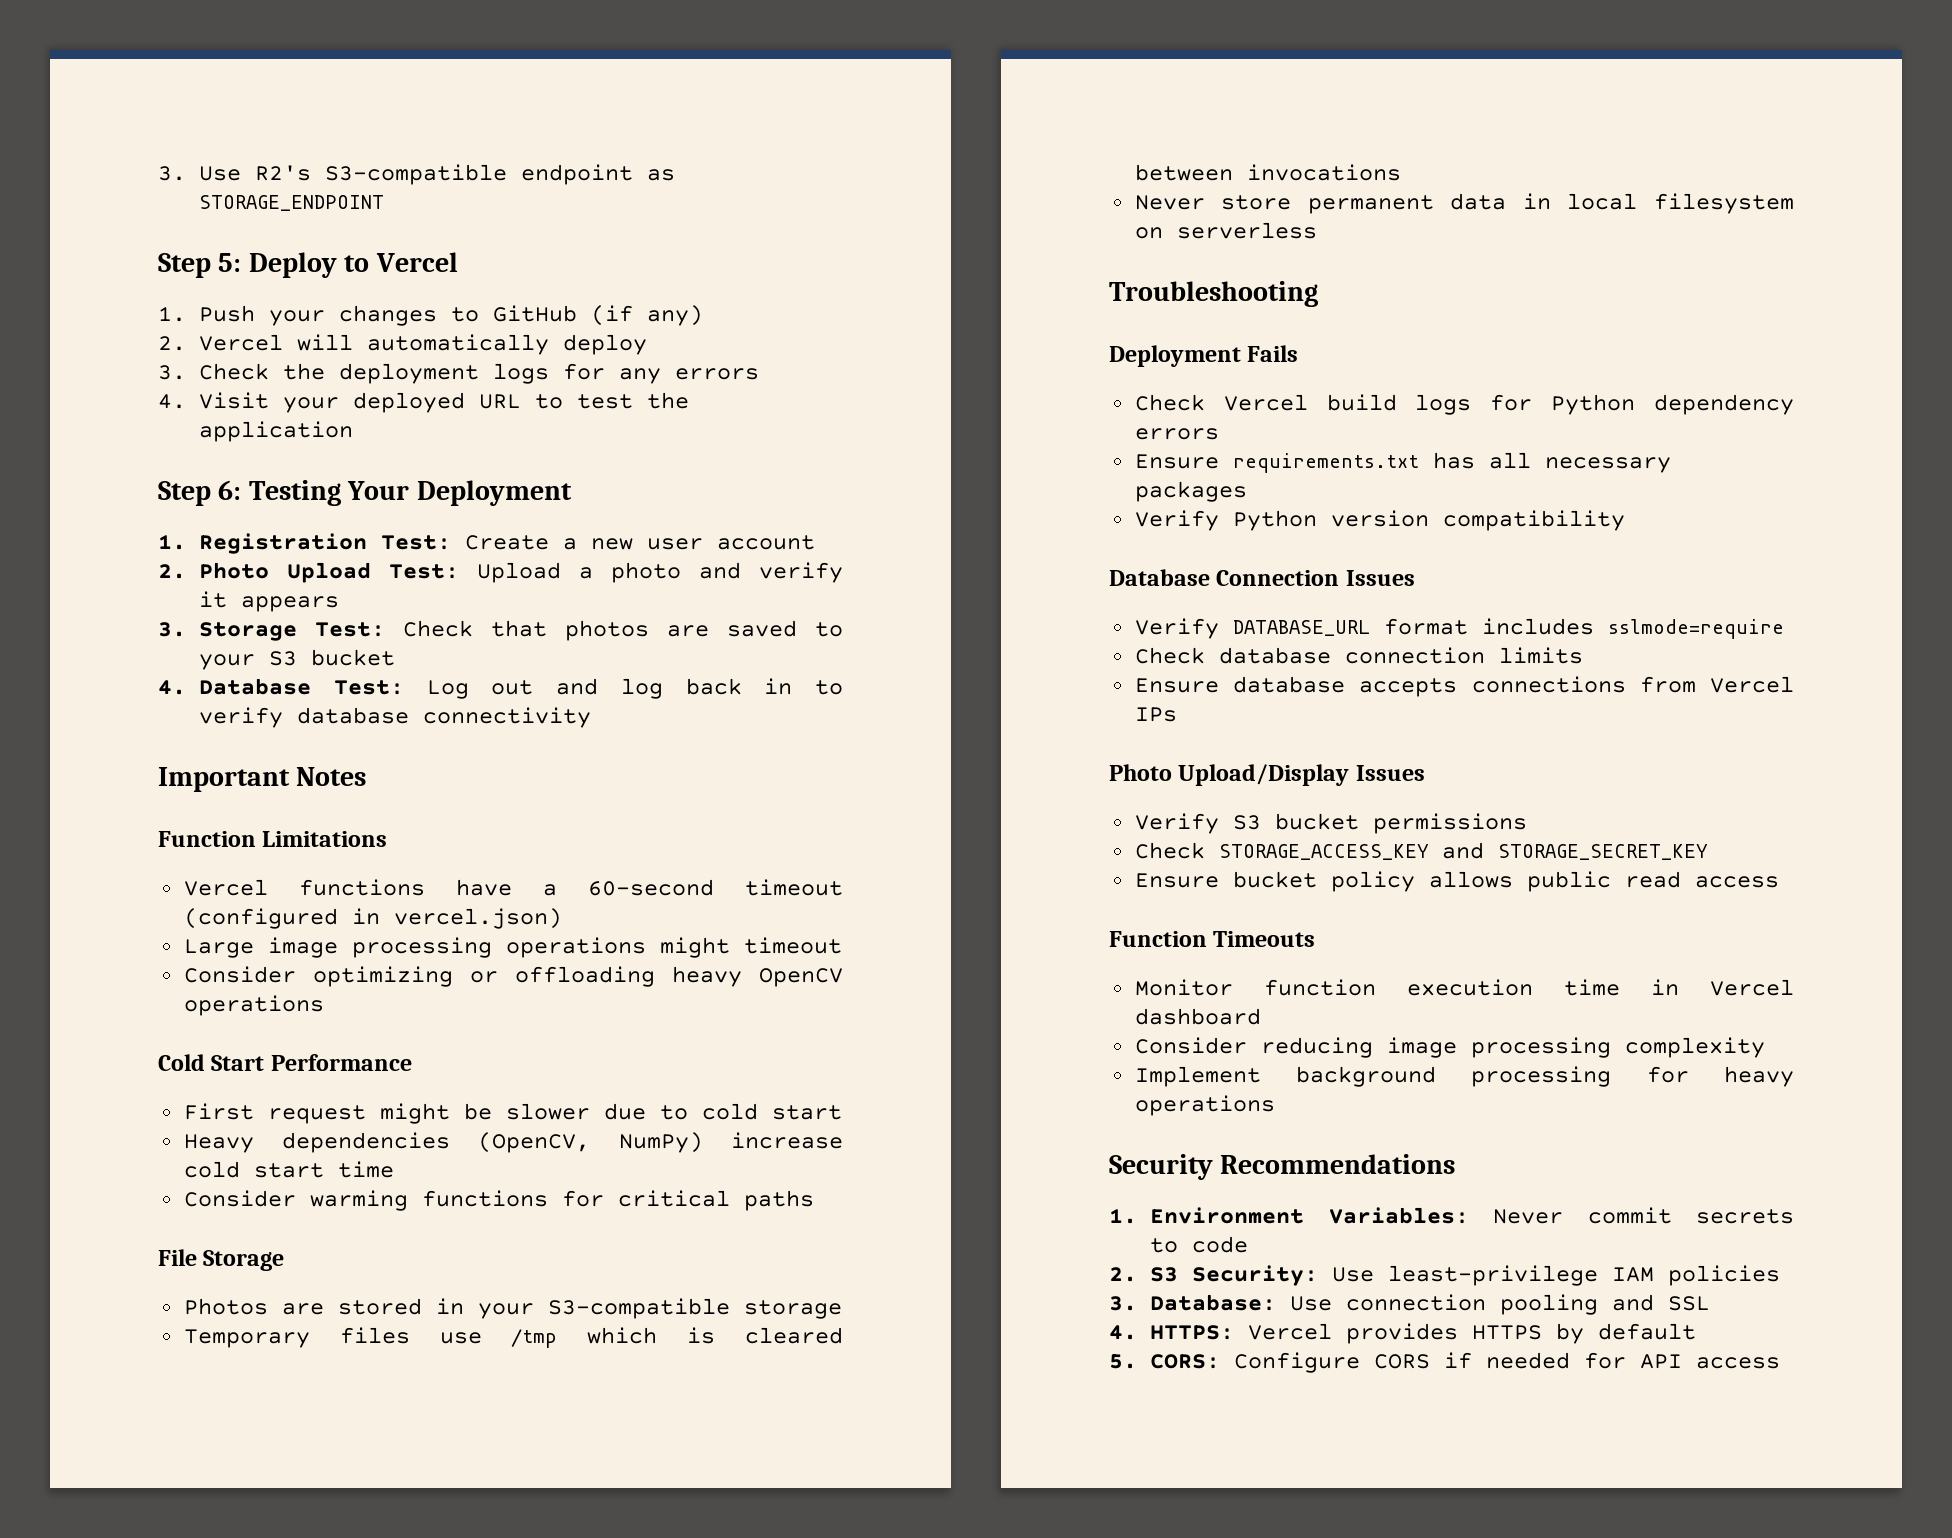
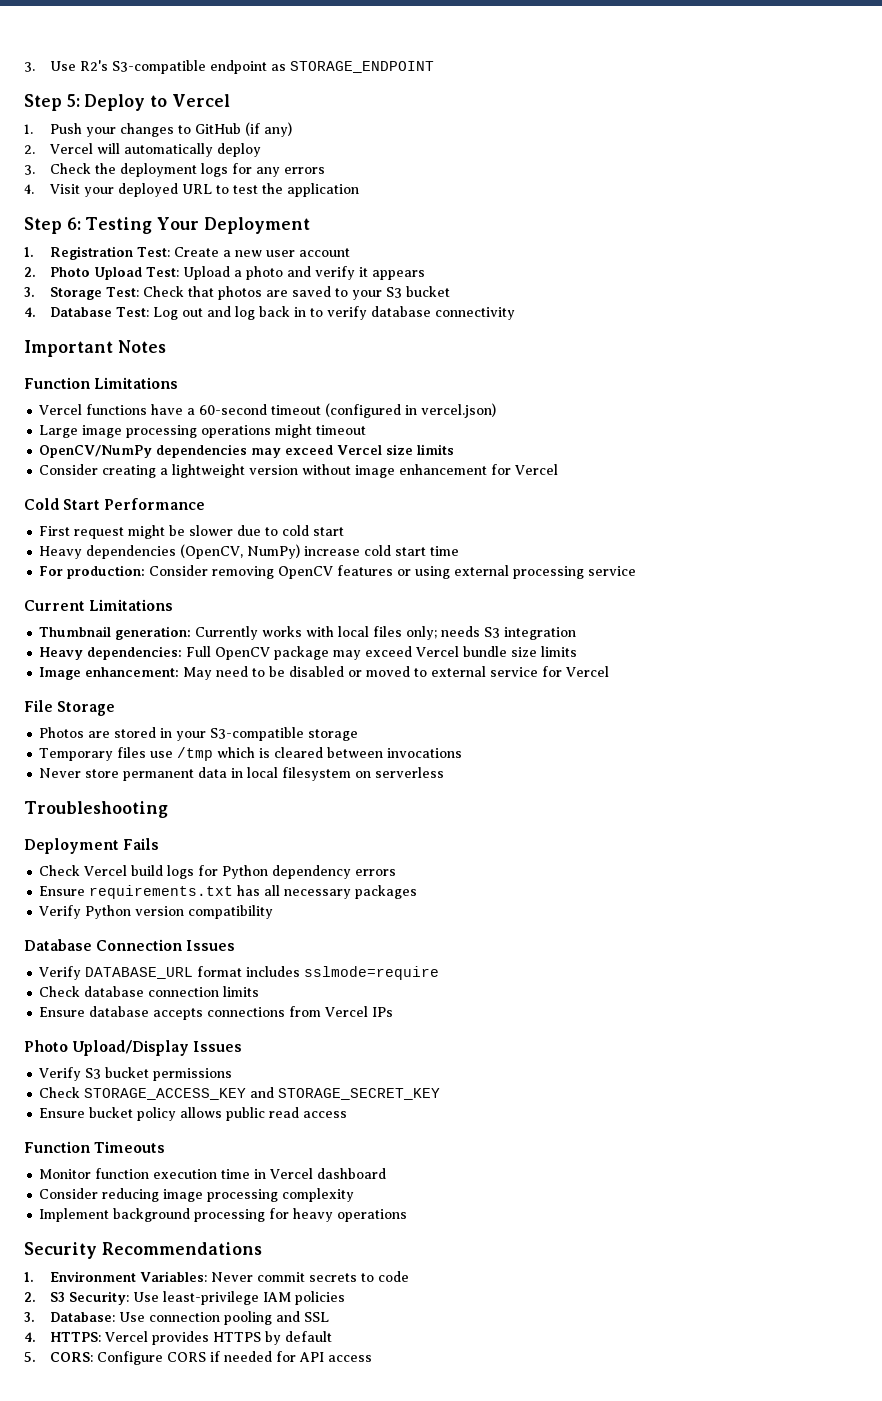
[183,966,843,987] [183,995,324,1016] Consider optimizing or offloading heavy OpenCV operations -> [39,444,455,458] [39,464,559,478] OpenCV/NumPy dependencies may exceed Vercel size limits // Consider creating a lightweight version without image enhancement for Vercel
[183,1190,814,1211] Consider warming functions for critical paths -> [39,565,637,579] [24,599,174,611] [39,626,577,640] [39,646,578,660] [39,666,610,680] For production: Consider removing OpenCV features or using external processing service // Current Limitations // Thumbnail generation: Currently works with local files only; needs S3 integration // Heavy dependencies: Full OpenCV package may exceed Vercel bundle size limits // Image enhancement: May need to be disabled or moved to external service for Vercel

